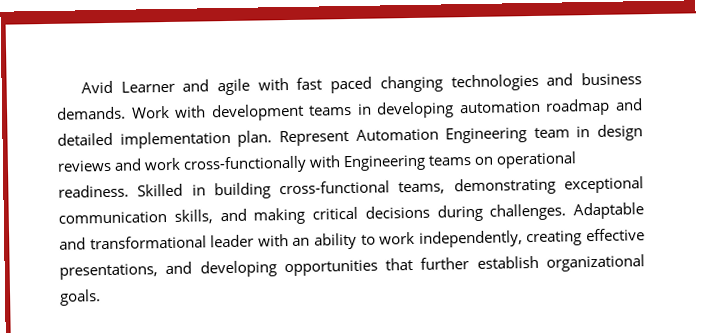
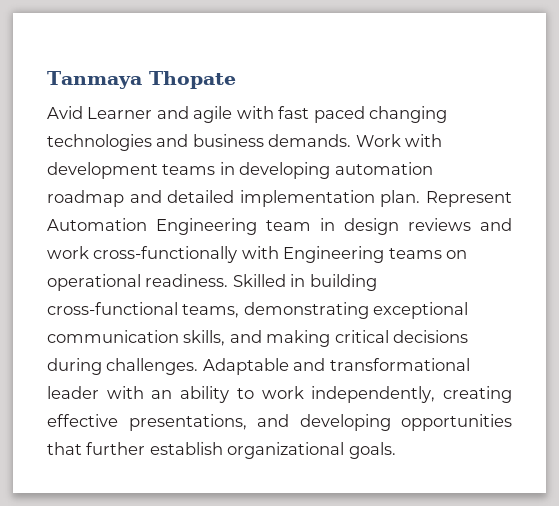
(80, 87) none -> [47,71,236,89] Tanmaya Thopate //

